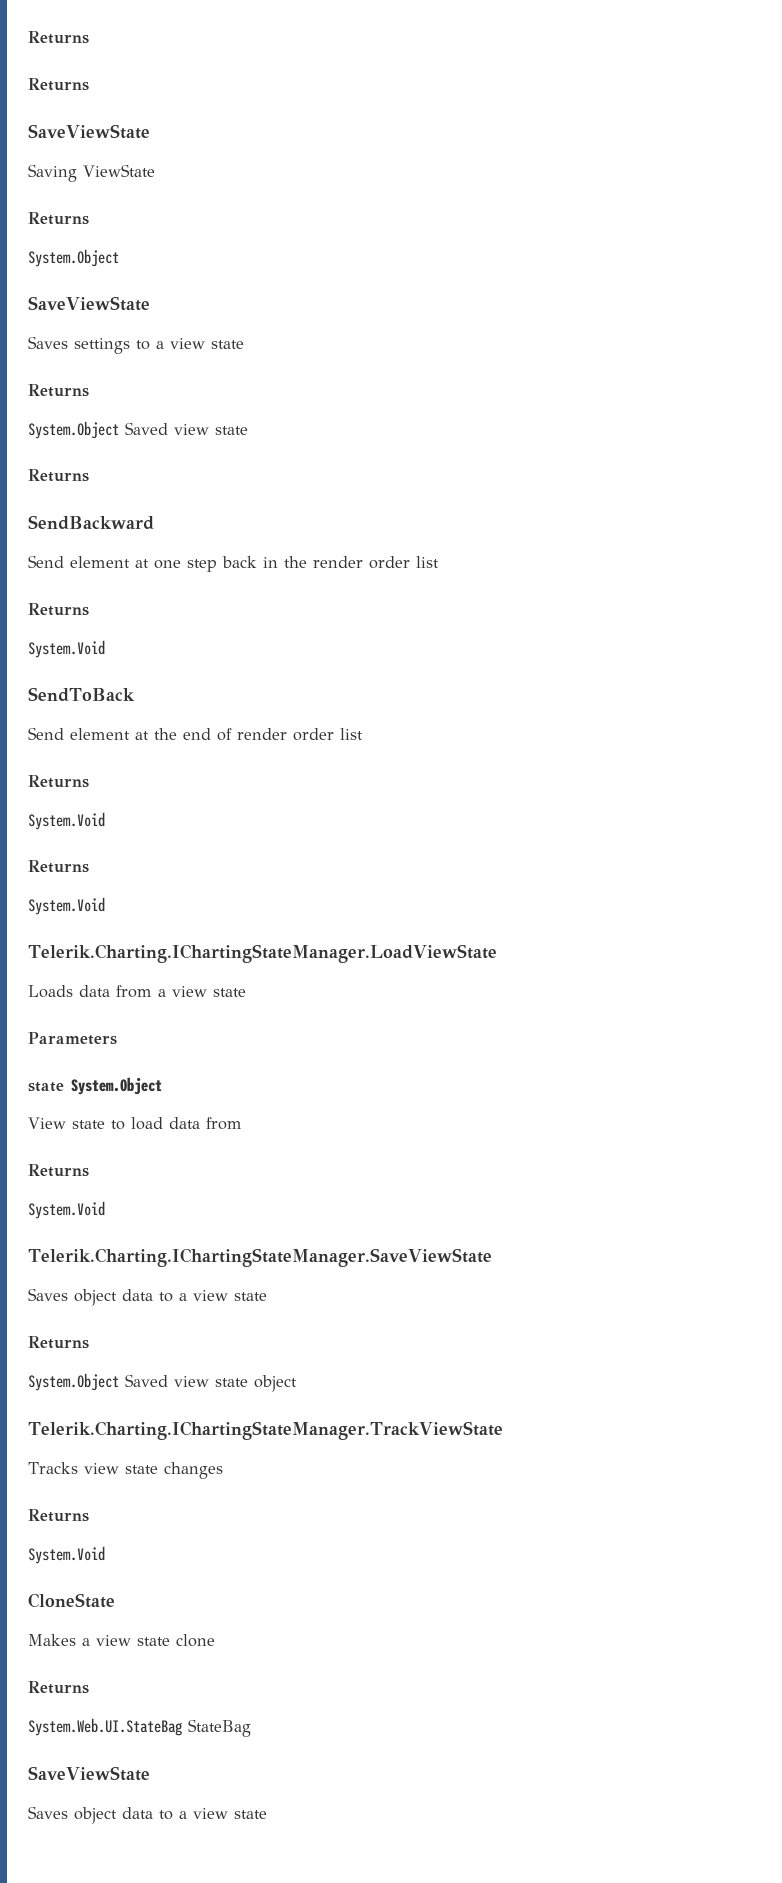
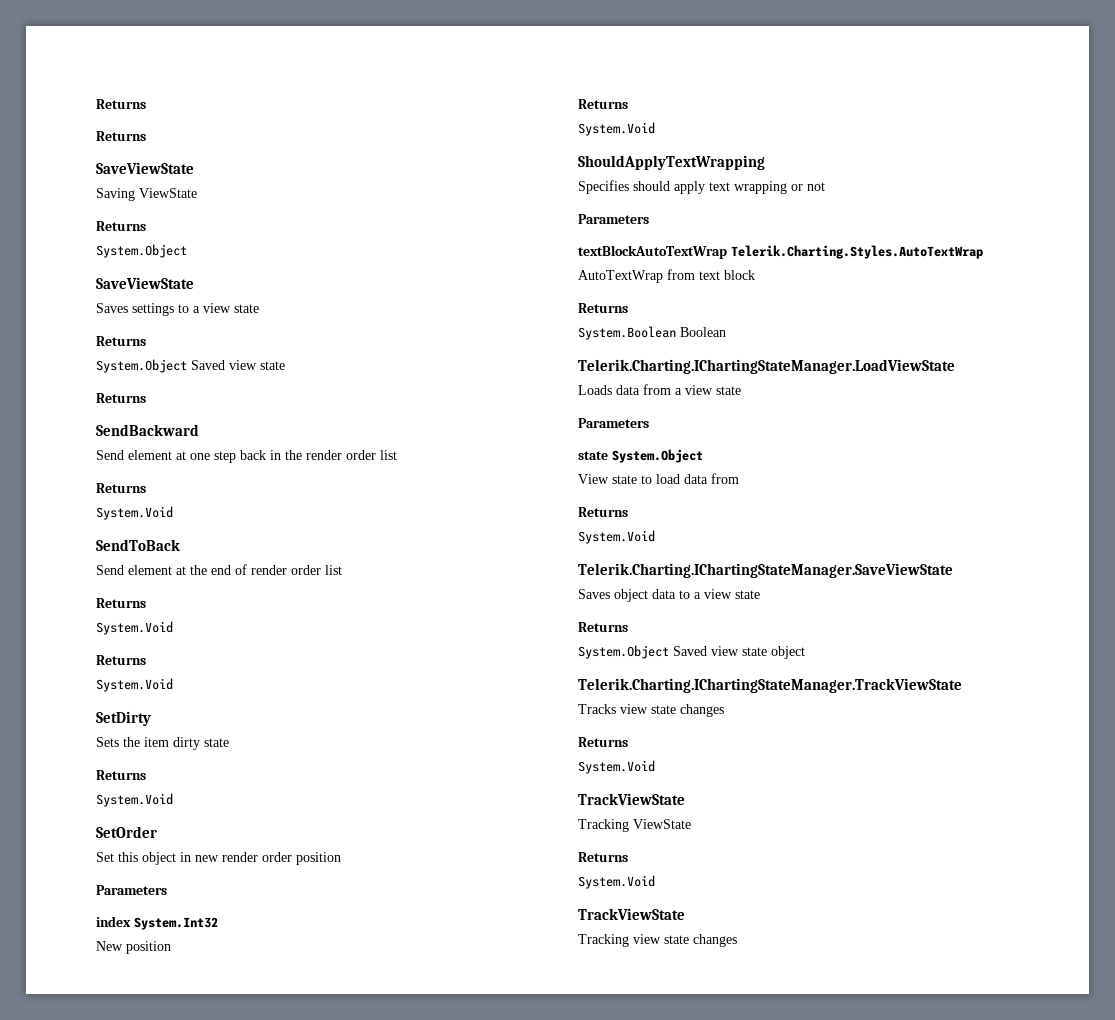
(105, 906) none -> [96,711,151,726] [96,737,229,750] [96,770,146,780] [96,793,173,807] [96,826,157,838] [96,852,341,865] [96,885,167,895] [96,916,218,930] [96,941,171,954] [578,99,628,109] [578,122,655,136] [578,155,765,170] [578,180,825,194] [578,214,649,224] [578,245,983,259] [578,269,755,283] [578,303,628,313] [578,326,726,340] // SetDirty // Sets the item dirty state // Returns // System.Void // SetOrder // Set this object in new render order position // Parameters // index System.Int32 // New position // Returns // System.Void // ShouldApplyTextWrapping // Specifies should apply text wrapping or not // Parameters // textBlockAutoTextWrap Telerik.Charting.Styles.AutoTextWrap // AutoTextWrap from text block // Returns // System.Boolean Boolean
[28,1593,115,1608] [28,1634,215,1647] [28,1681,89,1694] [28,1718,251,1737] [28,1766,150,1781] [28,1806,267,1824] CloneState // Makes a view state clone // Returns // System.Web.UI.StateBag StateBag // SaveViewState // Saves object data to a view state -> [578,793,685,805] [578,819,691,832] [578,852,628,862] [578,875,655,889] [578,908,685,920] [578,934,737,947] TrackViewState // Tracking ViewState // Returns // System.Void // TrackViewState // Tracking view state changes

